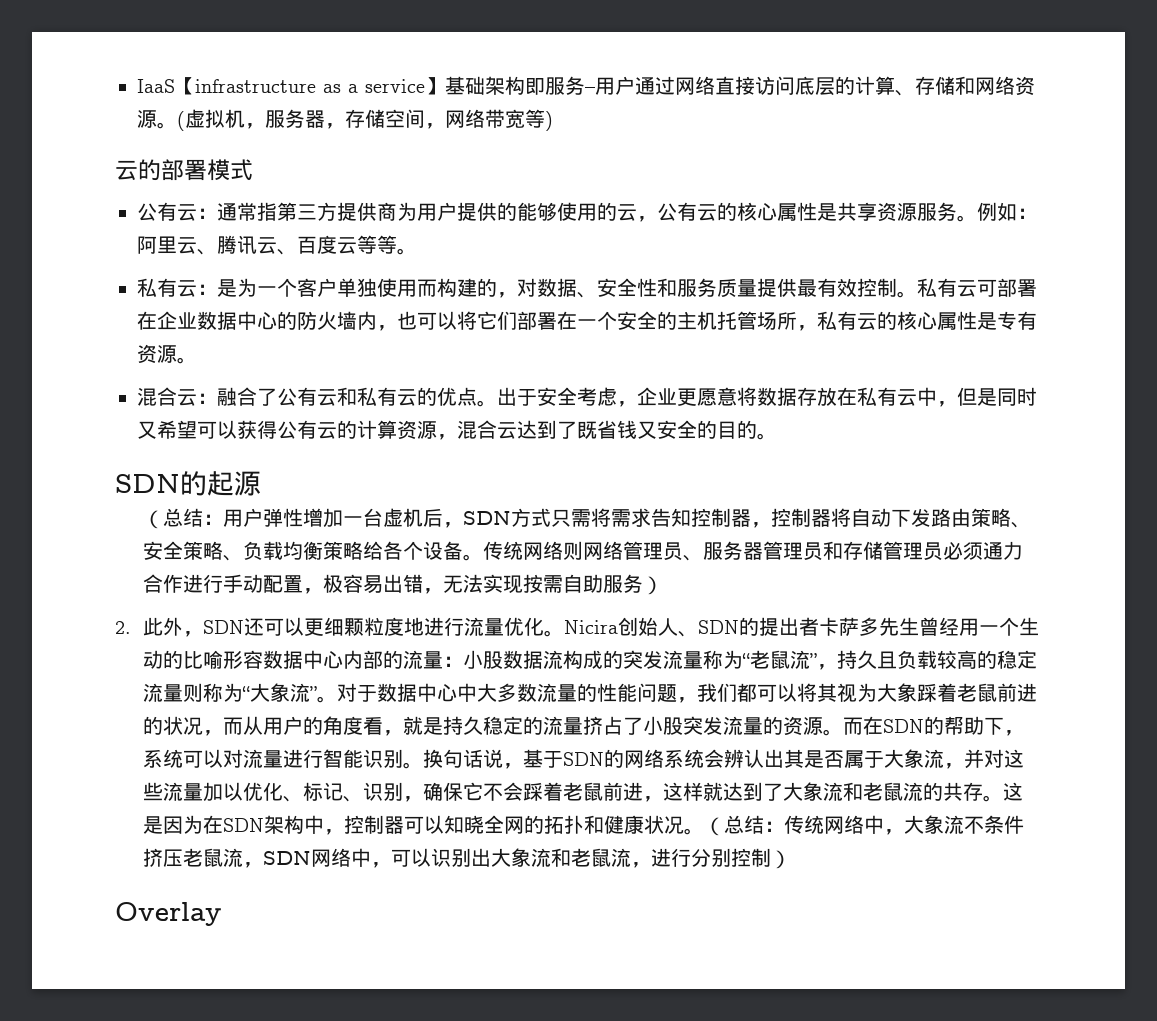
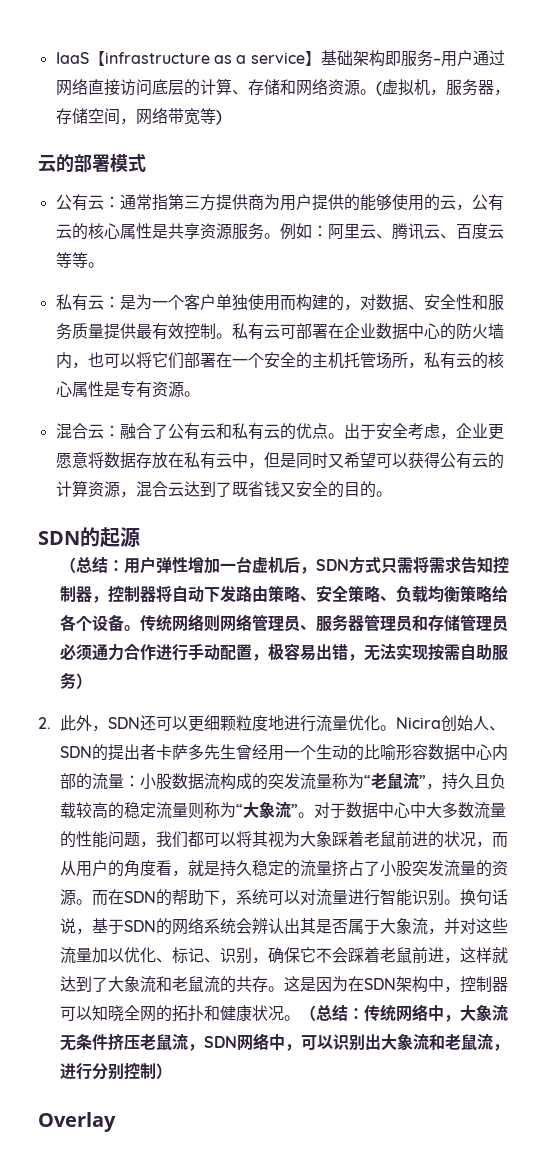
[964,816,985,834] 不 -> [59,1035,76,1051] 无

